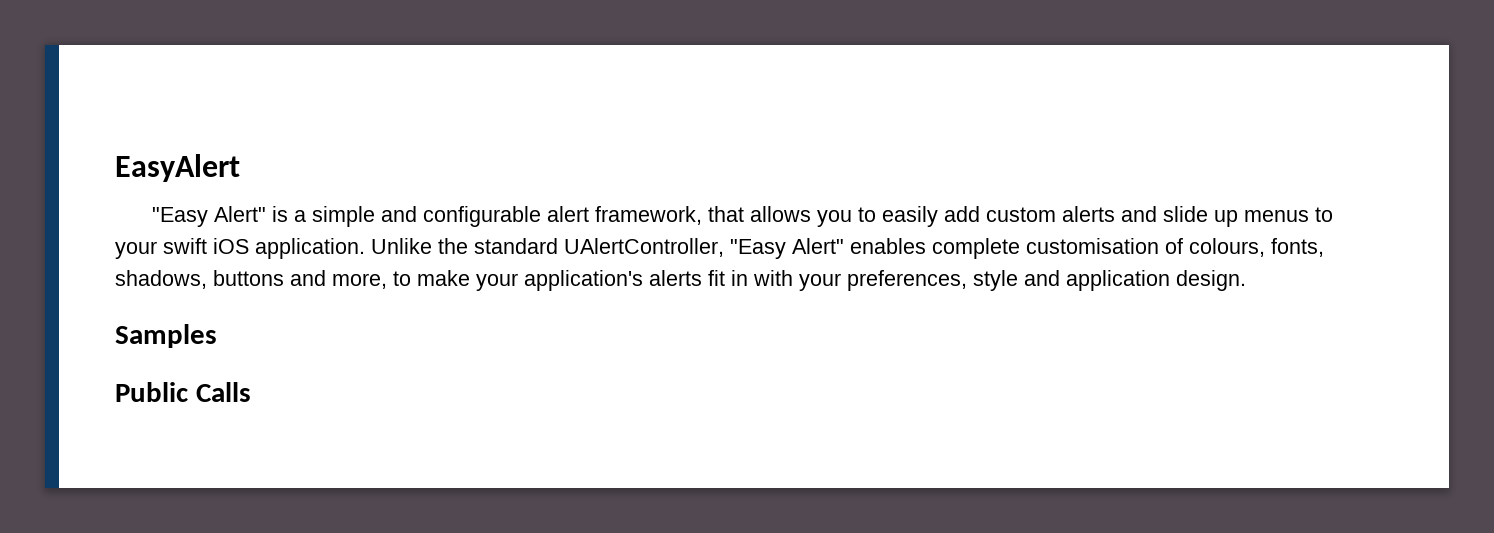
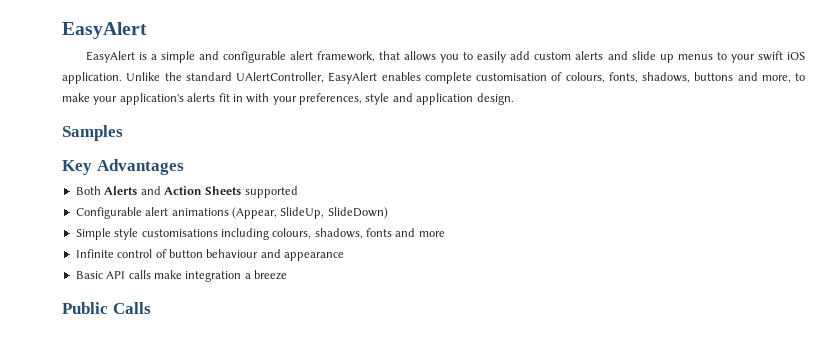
[151,206,266,227] "Easy Alert" -> [85,51,135,63] EasyAlert
[730,238,844,259] "Easy Alert" -> [328,72,378,84] EasyAlert
(217, 336) none -> [62,159,184,175] [75,186,298,198] [75,207,388,219] [75,228,445,240] [75,249,344,261] [75,270,287,282] // Key Advantages // Both Alerts and Action Sheets supported // Configurable alert animations (Appear, SlideUp, SlideDown) // Simple style customisations including colours, shadows, fonts and more // Infinite control of button behaviour and appearance // Basic API calls make integration a breeze

